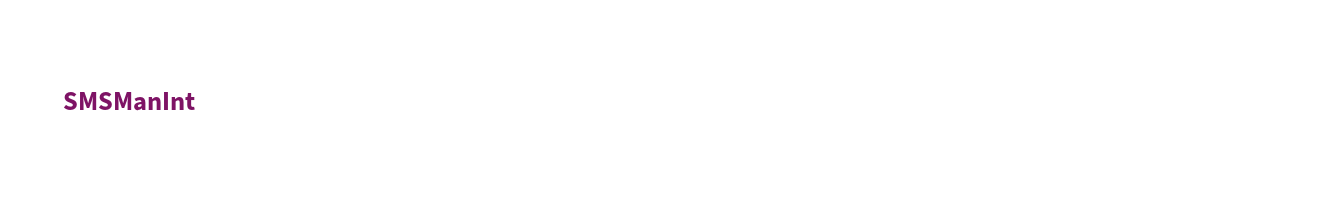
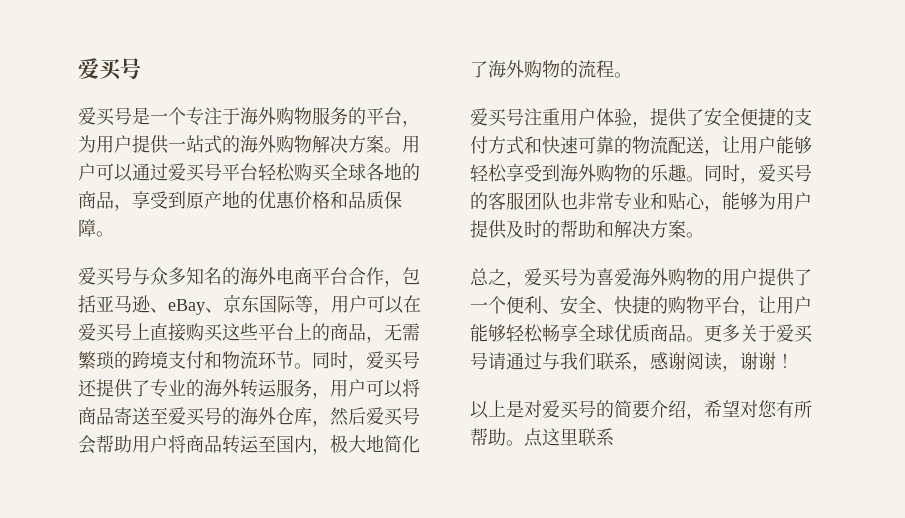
[63,92,195,111] SMSManInt -> [77,58,141,80] [78,107,420,127] [78,135,420,154] [78,163,420,182] [78,191,402,211] [78,219,114,237] [78,267,420,287] [78,295,421,315] [78,323,420,343] [78,351,420,371] [78,379,420,399] [78,407,420,427] [78,434,420,455] [470,60,632,78] [470,107,812,128] [470,136,812,156] [470,164,812,184] [470,192,812,212] [470,220,704,239] [470,268,812,288] [470,295,812,316] [470,324,813,343] [470,352,794,372] [470,400,812,420] [470,428,614,447] 爱买号 // 爱买号是一个专注于海外购物服务的平台，为用户提供一站式的海外购物解决方案。用户可以通过爱买号平台轻松购买全球各地的商品，享受到原产地的优惠价格和品质保障。 // 爱买号与众多知名的海外电商平台合作，包括亚马逊、eBay、京东国际等，用户可以在爱买号上直接购买这些平台上的商品，无需繁琐的跨境支付和物流环节。同时，爱买号还提供了专业的海外转运服务，用户可以将商品寄送至爱买号的海外仓库，然后爱买号会帮助用户将商品转运至国内，极大地简化了海外购物的流程。 // 爱买号注重用户体验，提供了安全便捷的支付方式和快速可靠的物流配送，让用户能够轻松享受到海外购物的乐趣。同时，爱买号的客服团队也非常专业和贴心，能够为用户提供及时的帮助和解决方案。 // 总之，爱买号为喜爱海外购物的用户提供了一个便利、安全、快捷的购物平台，让用户能够轻松畅享全球优质商品。更多关于爱买号请通过与我们联系，感谢阅读，谢谢！ // 以上是对爱买号的简要介绍，希望对您有所帮助。点这里联系

